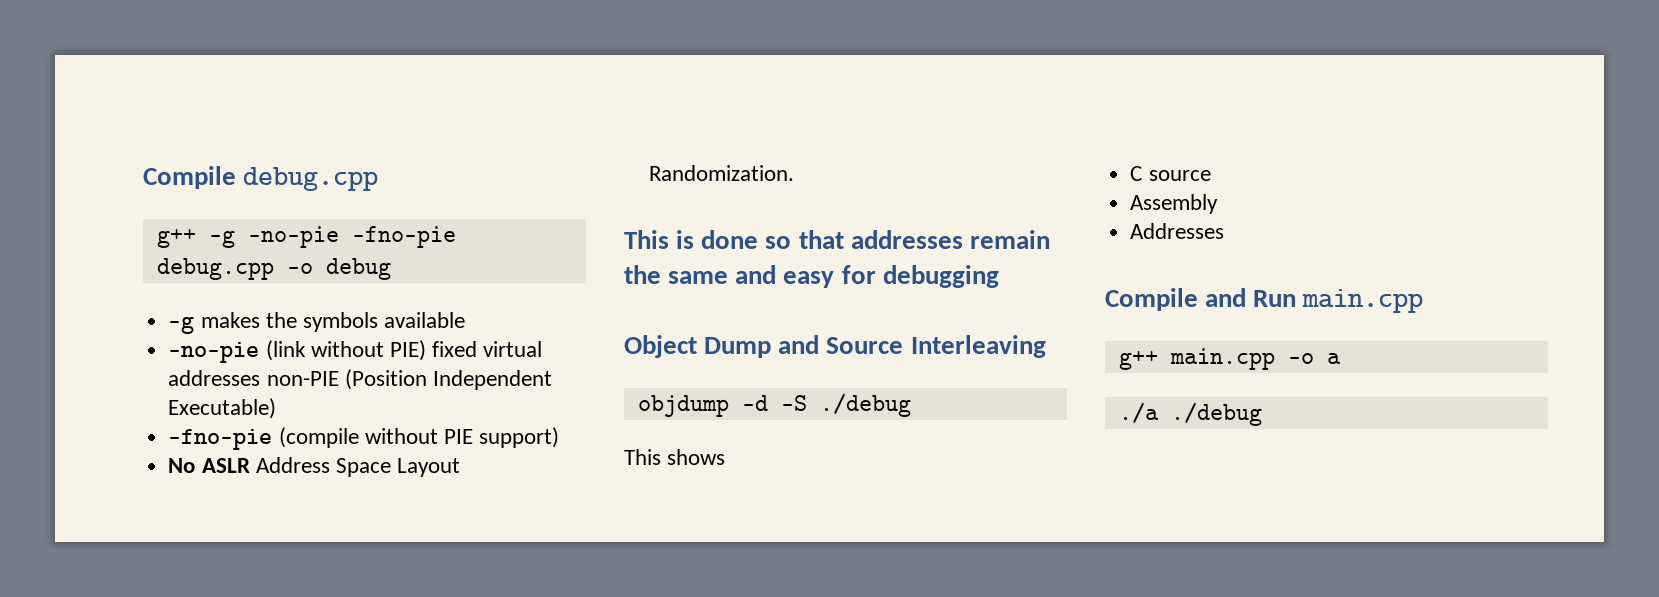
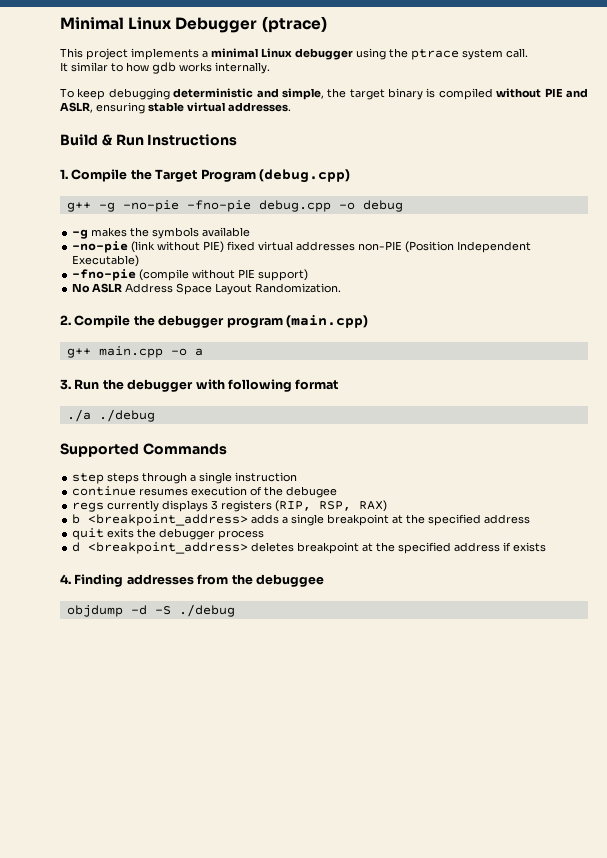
[143,166,379,191] Compile debug.cpp -> [60,16,327,33] [60,48,528,60] [60,62,270,74] [60,88,588,100] [60,102,291,114] [60,134,238,146] [60,169,350,183] Minimal Linux Debugger (ptrace) // This project implements a minimal Linux debugger using the ptrace system call. // It similar to how gdb works internally. // To keep debugging deterministic and simple, the target binary is compiled without PIE and ASLR, ensuring stable virtual addresses. // Build & Run Instructions // 1. Compile the Target Program (debug.cpp)
[624,230,1050,249] [624,265,999,288] [624,335,1046,358] [637,393,911,417] [624,449,726,465] [1130,166,1211,181] [1130,194,1219,214] [1130,223,1225,239] [1105,288,1424,313] [1118,348,1341,370] [1118,402,1159,424] This is done so that addresses remain the same and easy for debugging // Object Dump and Source Interleaving // objdump -d -S ./debug // This shows // C source // Assembly // Addresses // Compile and Run main.cpp // g++ main.cpp -o a // ./a -> [60,315,368,328] [66,346,203,358] [60,379,339,392] [66,409,155,422] [60,443,227,457] [72,472,298,484] [72,486,338,498] [72,500,388,512] [72,514,531,526] [72,528,265,540] [72,542,547,554] [60,574,324,587] [66,605,171,617] 2. Compile the debugger program (main.cpp) // g++ main.cpp -o a // 3. Run the debugger with following format // ./a ./debug // Supported Commands // step steps through a single instruction // continue resumes execution of the debugee // regs currently displays 3 registers (RIP, RSP, RAX) // b <breakpoint_address> adds a single breakpoint at the specified address // quit exits the debugger process // d <breakpoint_address> deletes breakpoint at the specified address if exists // 4. Finding addresses from the debuggee // objdump -d -S

